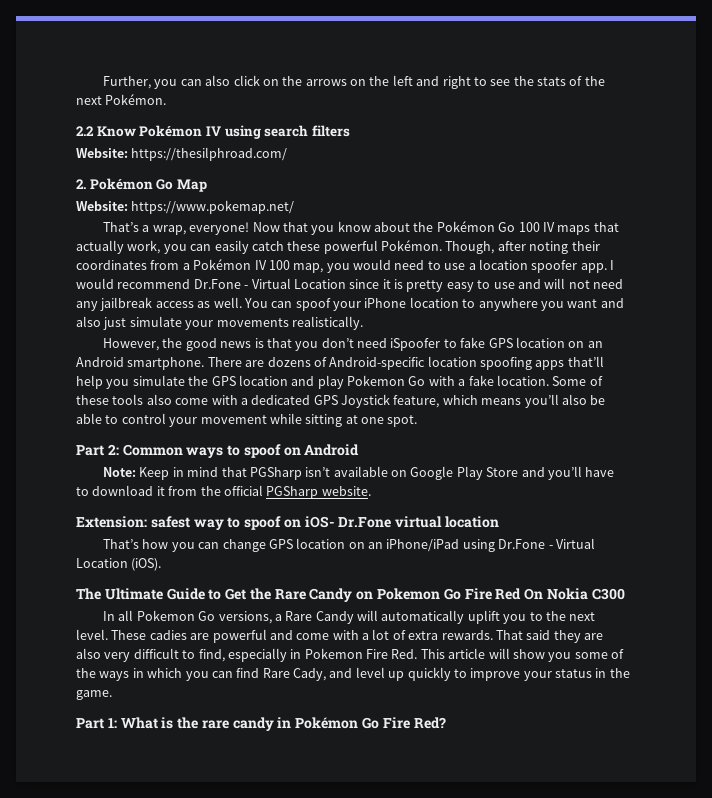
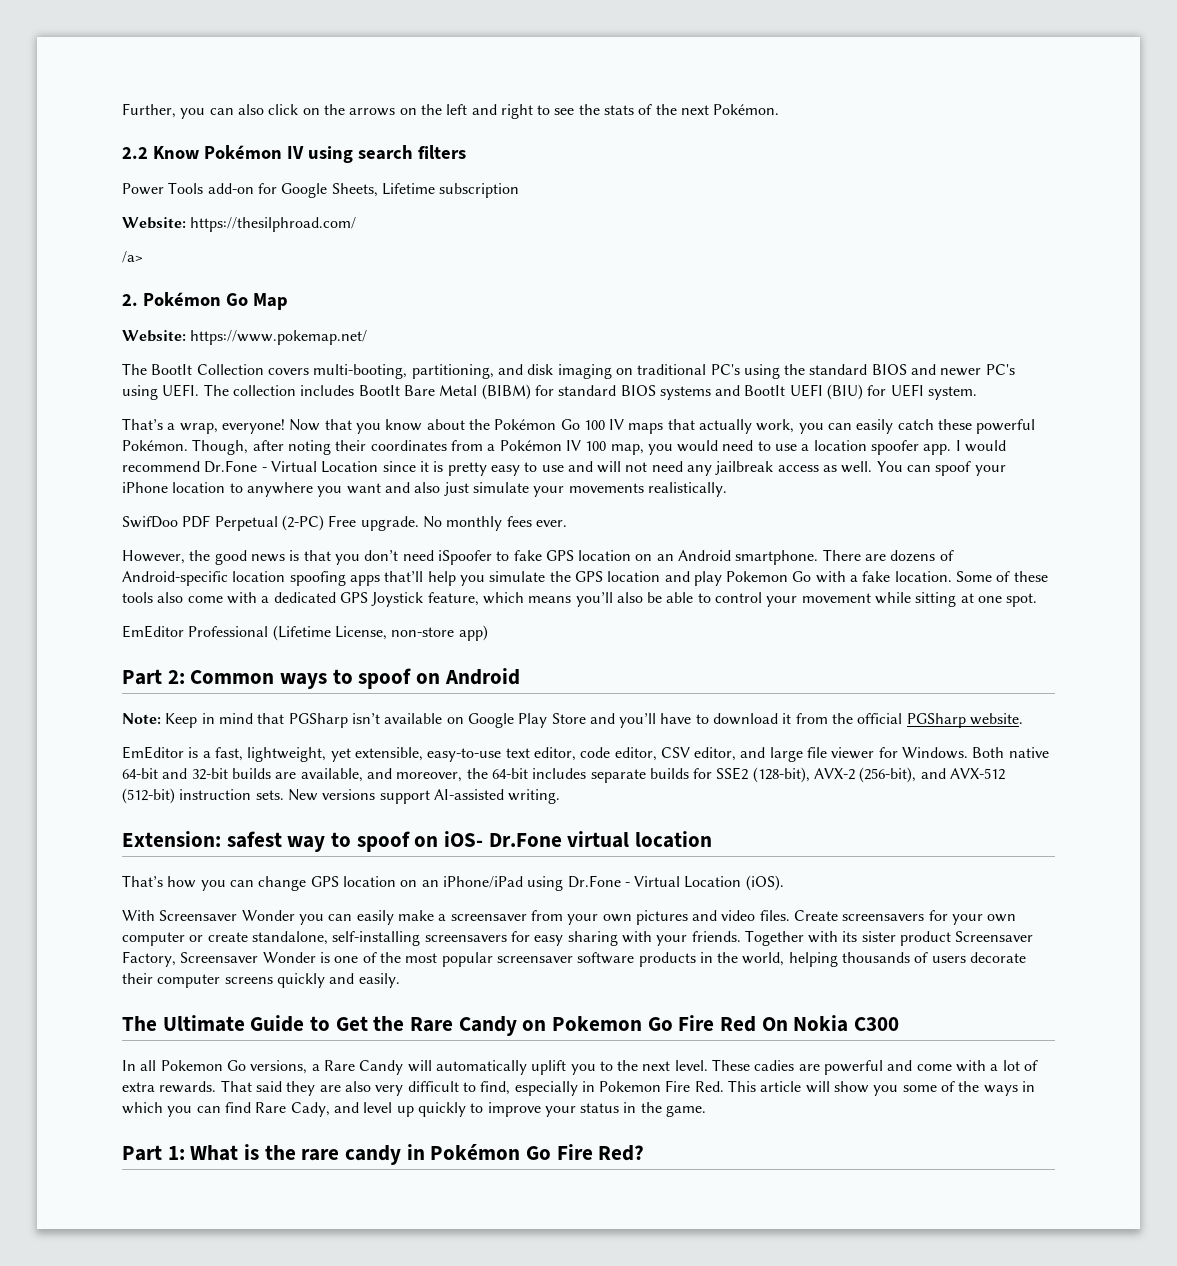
(350, 131) none -> [122,182,520,198] // Power Tools add-on for Google Sheets, Lifetime subscription
(288, 154) none -> [122,251,143,263] // /a>
(295, 207) none -> [122,363,1015,379] [122,384,978,400] // The BootIt Collection covers multi-booting, partitioning, and disk imaging on traditional PC's using the standard BIOS and newer PC's using UEFI. The collection includes BootIt Bare Metal (BIBM) for standard BIOS systems and BootIt UEFI (BIU) for UEFI system.
(363, 323) none -> [122,515,567,531] // SwifDoo PDF Perpetual (2-PC) Free upgrade. No monthly fees ever.
(418, 421) none -> [122,625,488,641] // EmEditor Professional (Lifetime License, non-store app)
(371, 491) none -> [122,746,1049,762] [122,767,1006,783] [122,788,561,804] // EmEditor is a fast, lightweight, yet extensible, easy-to-use text editor, code editor, CSV editor, and large file viewer for Windows. Both native 64-bit and 32-bit builds are available, and moreover, the 64-bit includes separate builds for SSE2 (128-bit), AVX-2 (256-bit), and AVX-512 (512-bit) instruction sets. New versions support AI-assisted writing.
(162, 564) none -> [122,910,1017,925] [122,930,1034,946] [122,951,1027,967] [122,973,400,988] // With Screensaver Wonder you can easily make a screensaver from your own pictures and video files. Create screensavers for your own computer or create standalone, self-installing screensavers for easy sharing with your friends. Together with its sister product Screensaver Factory, Screensaver Wonder is one of the most popular screensaver software products in the world, helping thousands of users decorate their computer screens quickly and easily.

